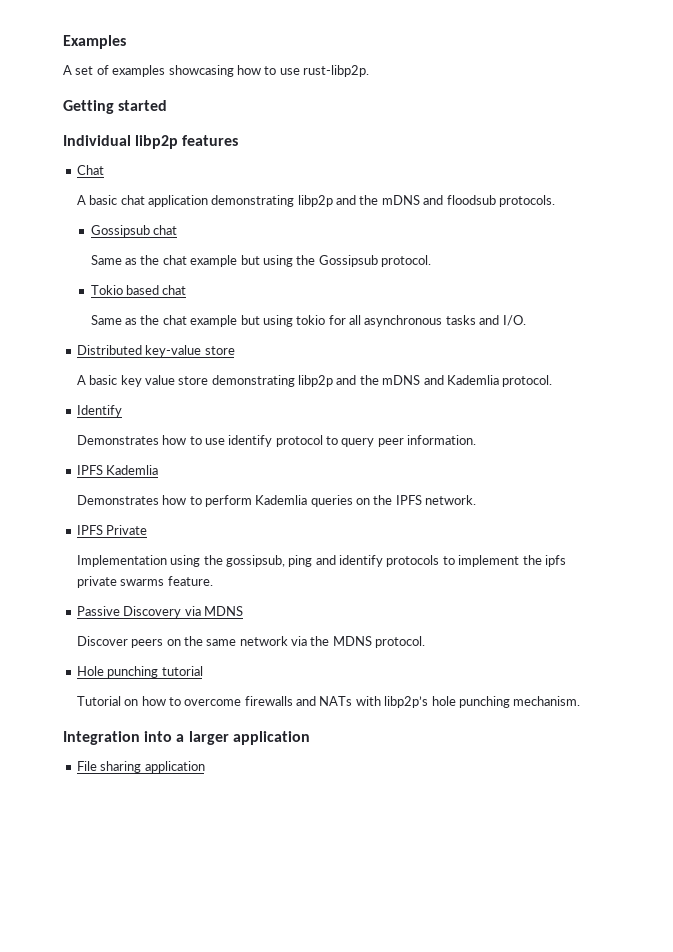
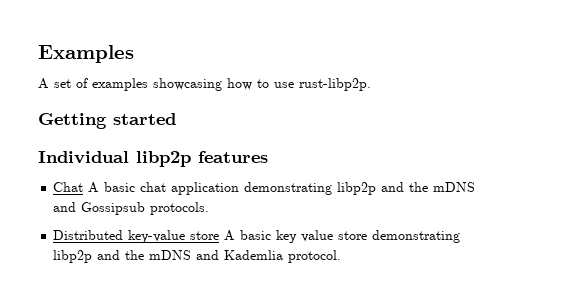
(104, 170) // -> (84, 187) none
[446,195,496,205] floodsub -> [81,202,146,215] Gossipsub
[90,225,177,237] [90,255,432,267] [90,285,187,295] [90,315,526,327] // Gossipsub chat // Same as the chat example but using the Gossipsub protocol. // Tokio based chat // Same as the chat example but using tokio for all asynchronous tasks and I/O. -> (210, 208) none
(235, 350) // -> (220, 235) none
[76,405,122,417] [76,435,477,447] [76,465,159,475] [76,495,477,507] [76,525,148,535] [76,555,566,567] [76,576,213,588] [76,606,243,618] [76,636,426,648] [76,666,203,678] [76,696,581,708] [63,731,310,745] [76,761,205,773] // Identify // Demonstrates how to use identify protocol to query peer information. // IPFS Kademlia // Demonstrates how to perform Kademlia queries on the IPFS network. // IPFS Private // Implementation using the gossipsub, ping and identify protocols to implement the ipfs private swarms feature. // Passive Discovery via MDNS // Discover peers on the same network via the MDNS protocol. // Hole punching tutorial // Tutorial on how to overcome firewalls and NATs with libp2p’s hole punching mechanism. // Integration into a larger application // File sharing application -> (342, 256) none

